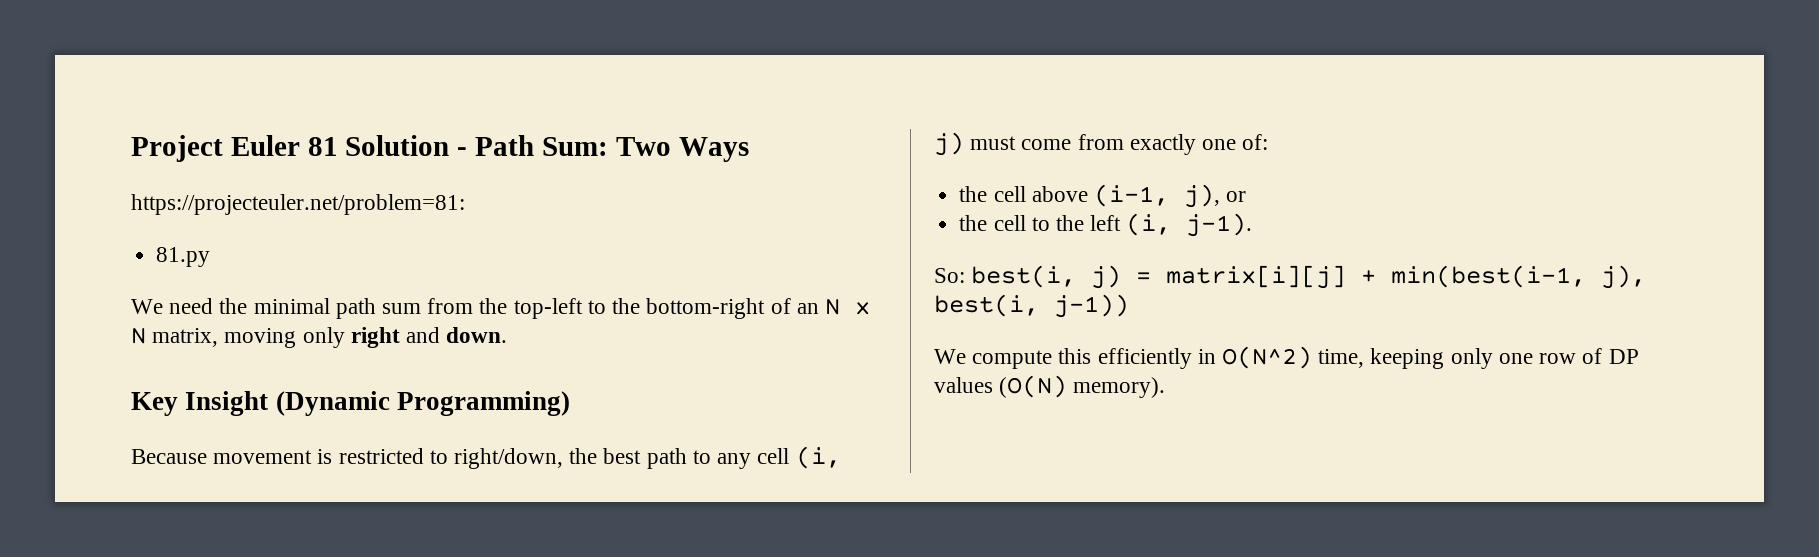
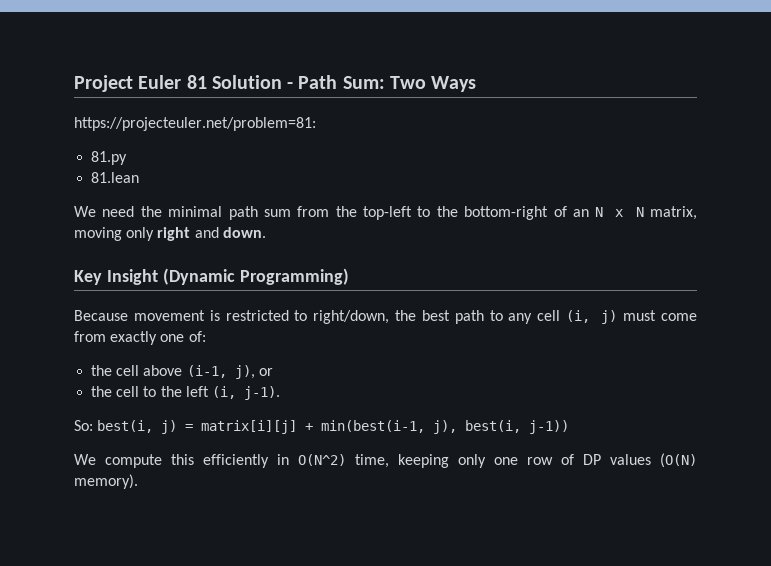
(211, 257) none -> [91,172,140,183] // 81.lean

